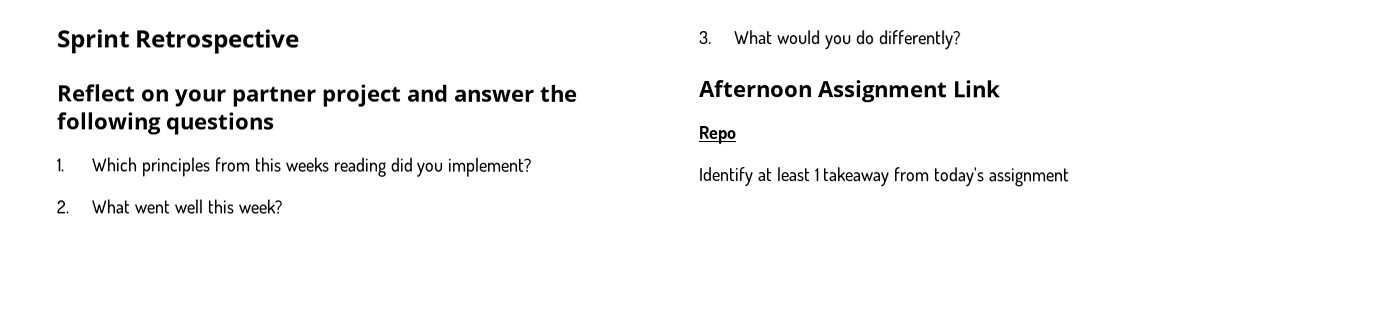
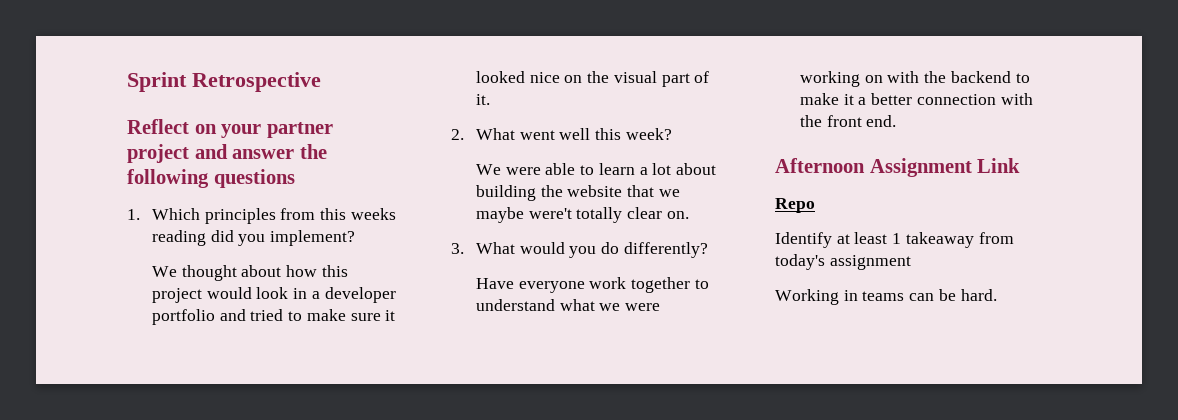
(532, 167) none -> [151,265,348,281] [151,287,396,303] [151,309,396,325] [475,71,710,87] [475,94,490,105] // We thought about how this project would look in a developer portfolio and tried to make sure it looked nice on the visual part of it.
(282, 206) none -> [475,163,717,175] [475,185,680,201] [475,207,689,223] // We were able to learn a lot about building the website that we maybe were't totally clear on.
(961, 40) none -> [475,277,709,293] [475,299,661,311] [799,71,1030,87] [799,93,1033,105] [799,115,897,127] // Have everyone work together to understand what we were working on with the backend to make it a better connection with the front end.
(1070, 177) none -> [775,289,997,305] // Working in teams can be hard.

